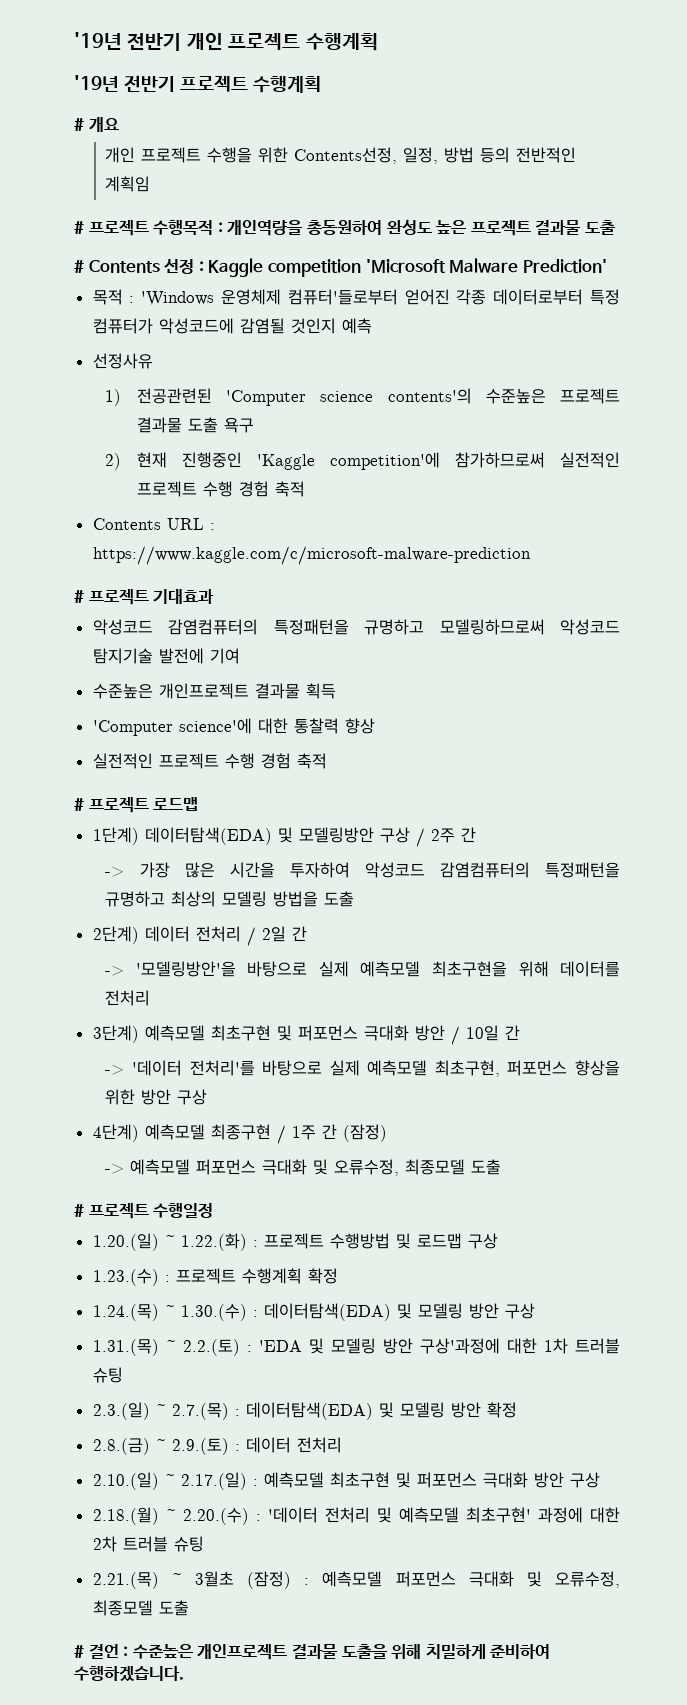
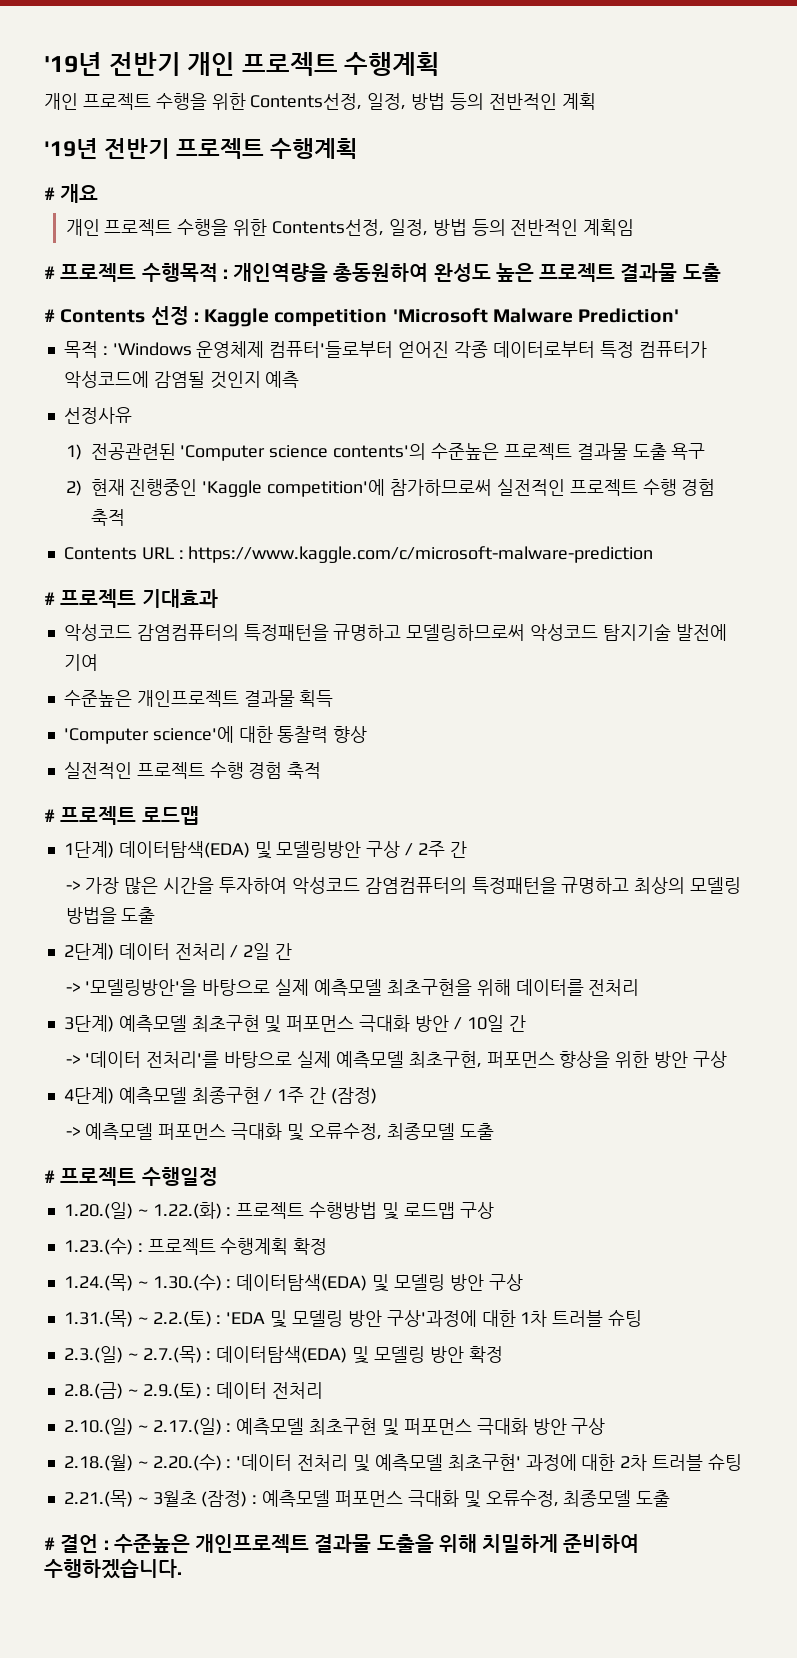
(378, 42) none -> [44,93,596,110] // 개인 프로젝트 수행을 위한 Contents선정, 일정, 방법 등의 전반적인 계획

